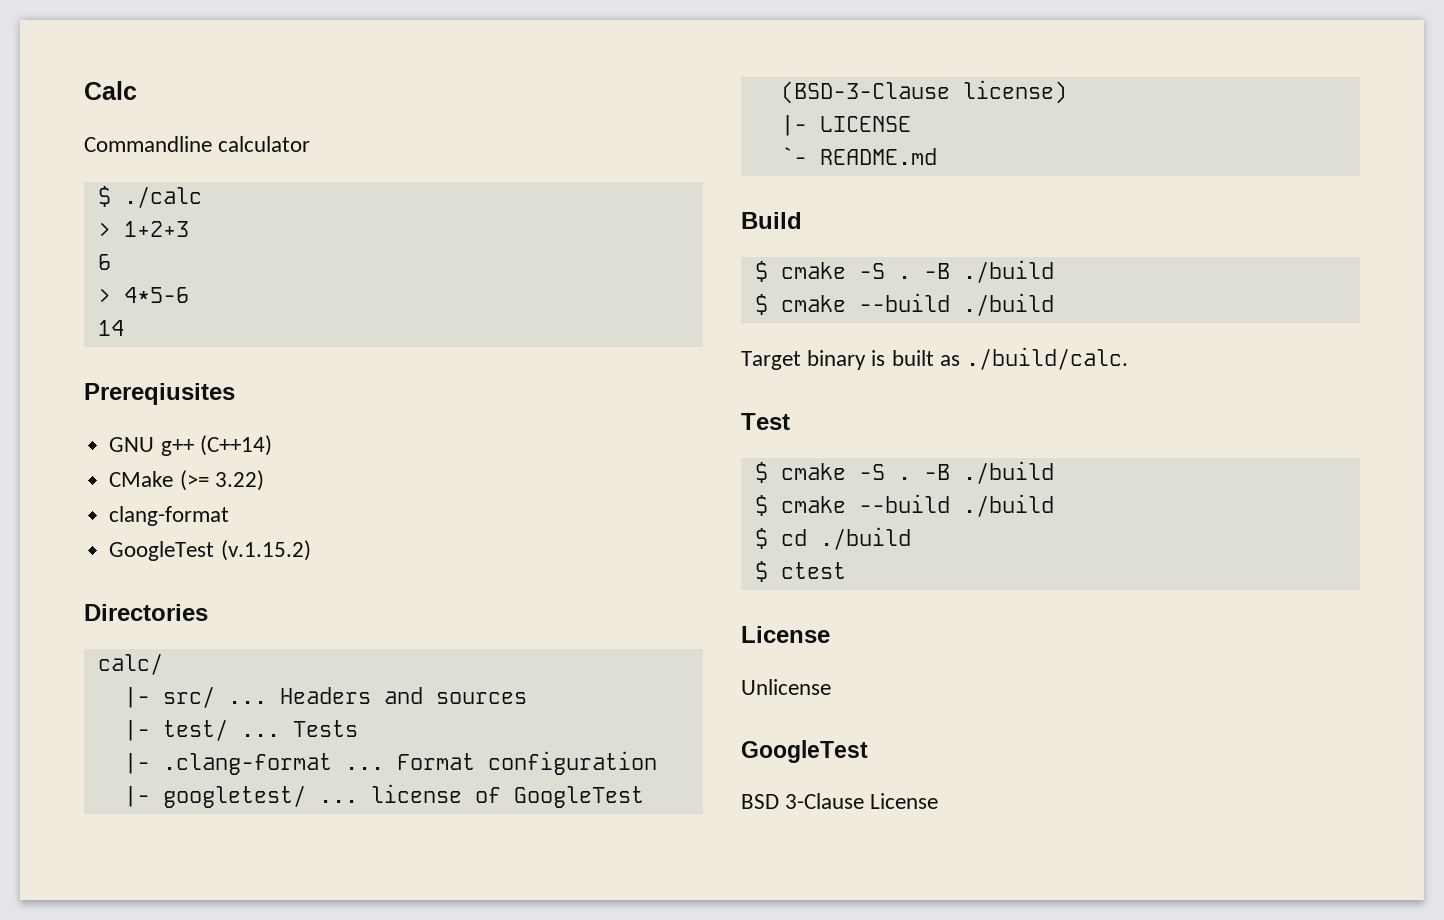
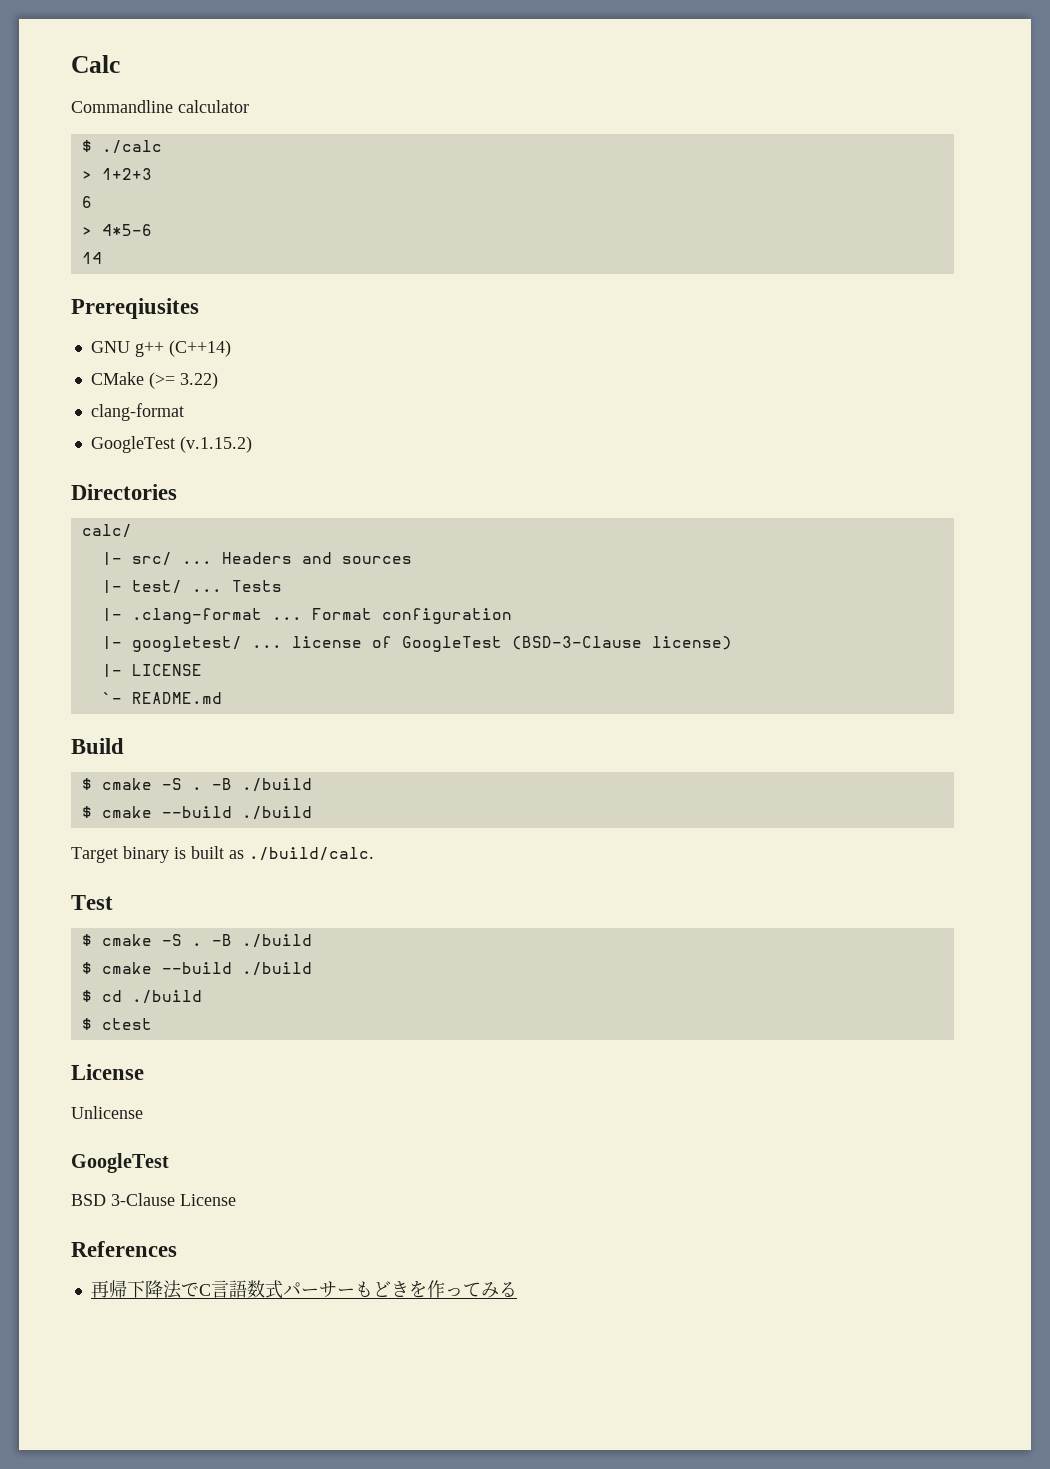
(939, 801) none -> [71,1241,177,1257] [90,1280,517,1299] // References // 再帰下降法でC言語数式パーサーもどきを作ってみる

